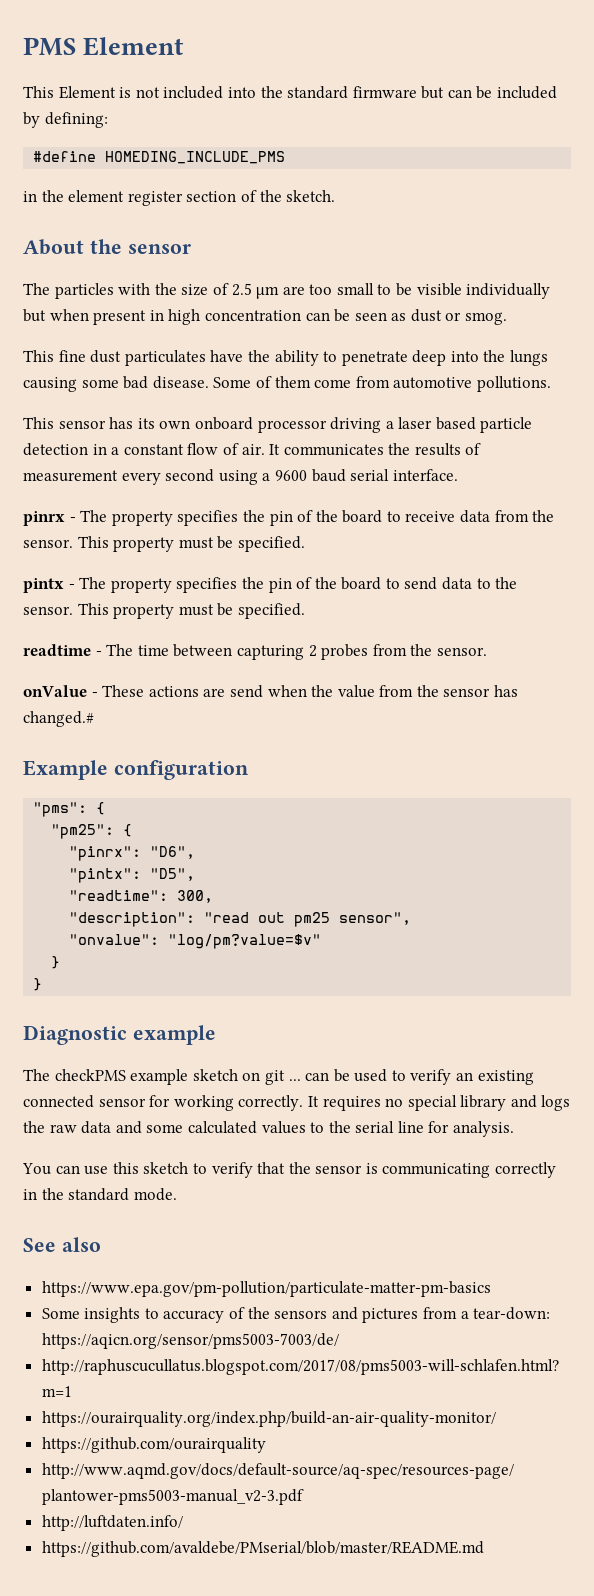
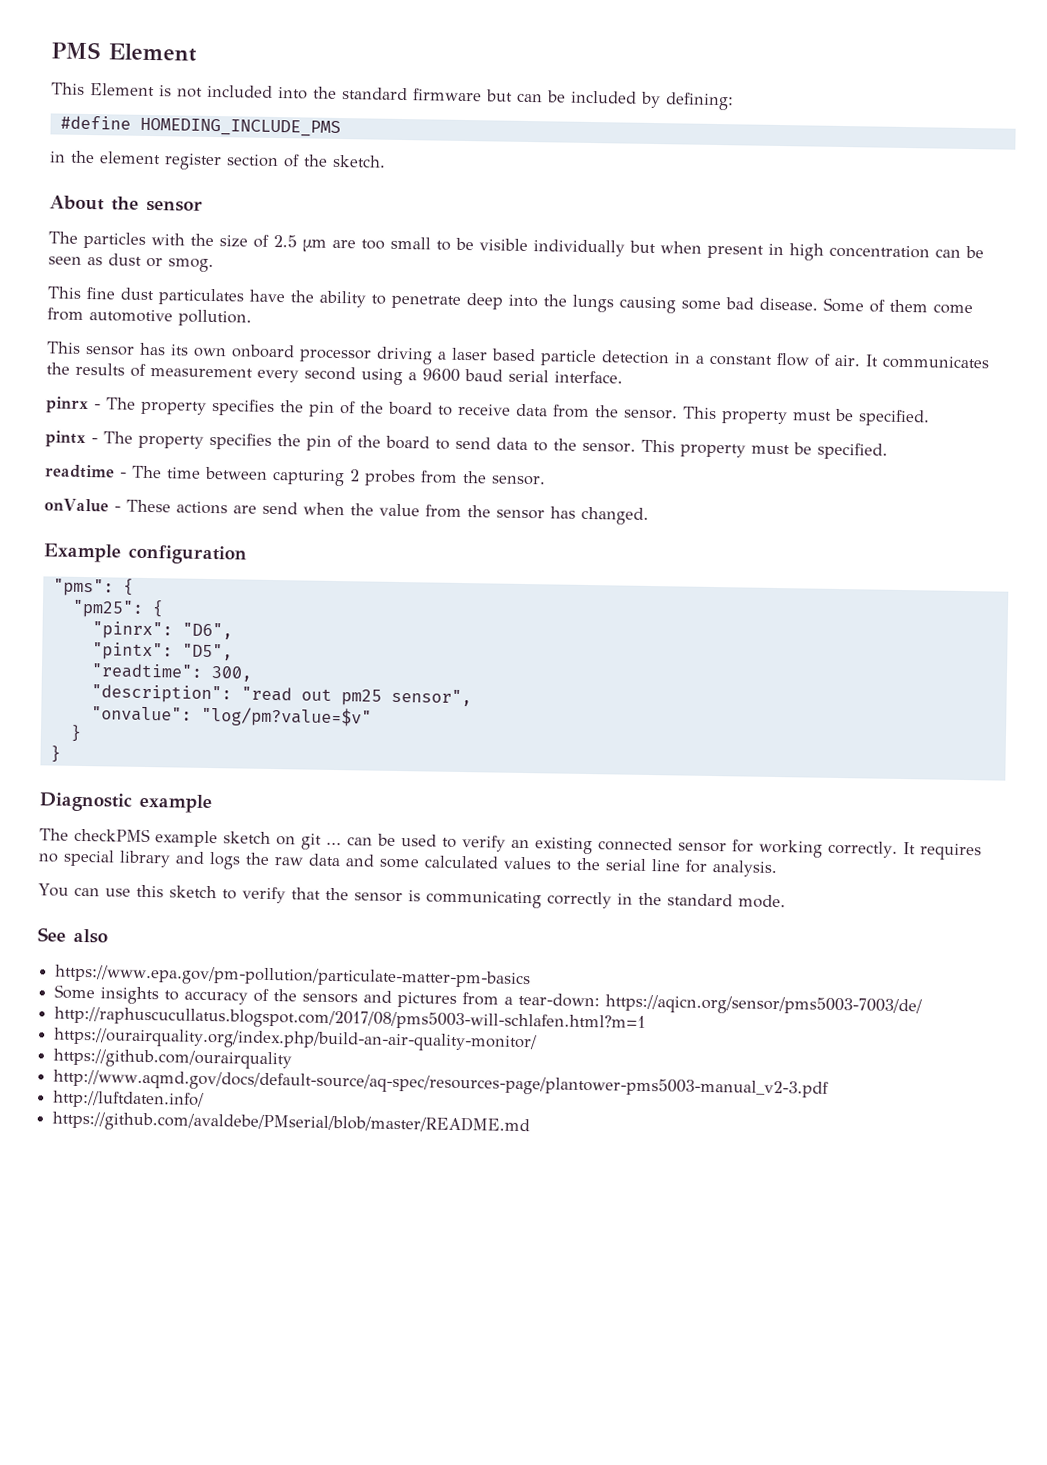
[476,376,551,392] pollutions. -> [178,309,252,327] pollution.
[23,711,94,727] changed.# -> [580,506,649,525] changed.

